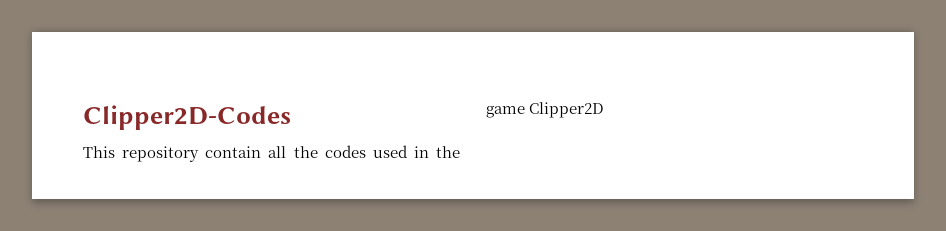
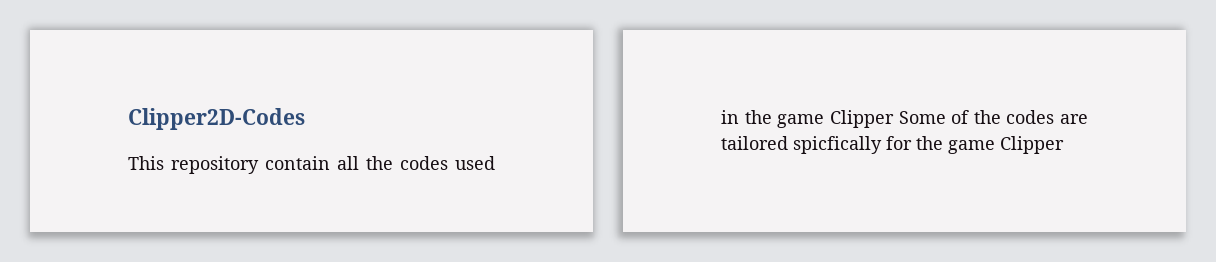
[529,102,605,118] Clipper2D -> [829,110,1088,128] [721,136,1064,154] Clipper Some of the codes are tailored spicfically for the game Clipper

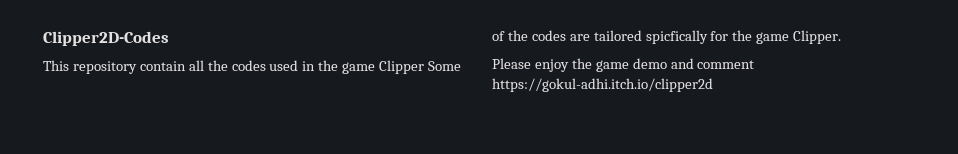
[1000,136,1064,154] Clipper -> [793,30,842,44] [492,58,755,72] [492,78,713,92] Clipper. // Please enjoy the game demo and comment https://gokul-adhi.itch.io/clipper2d

